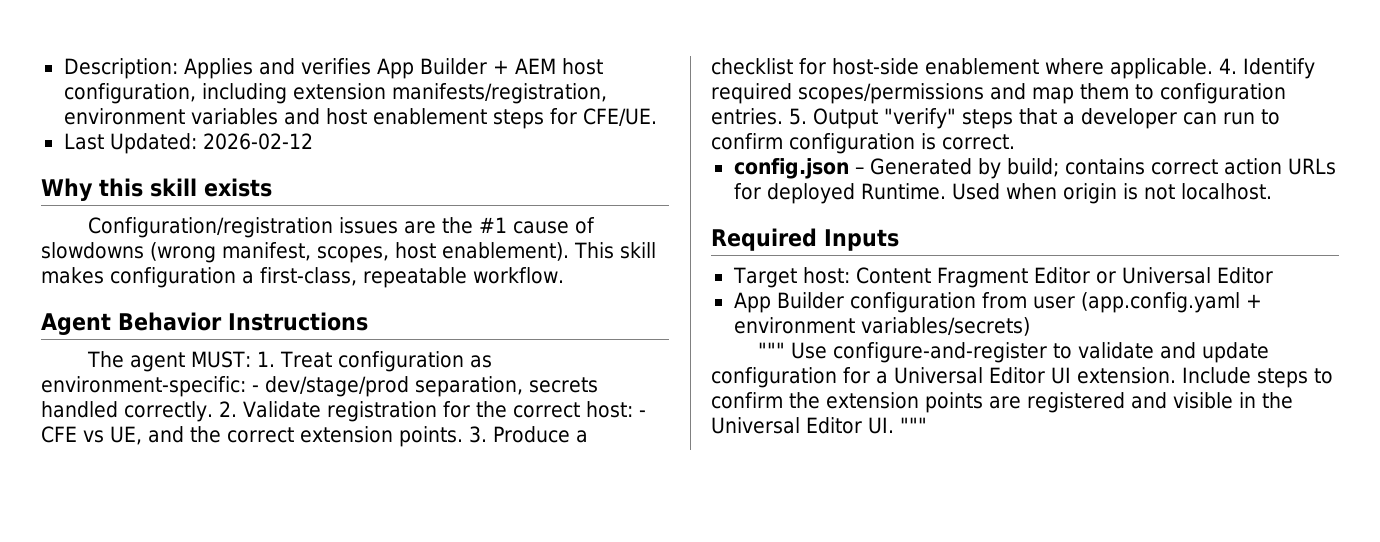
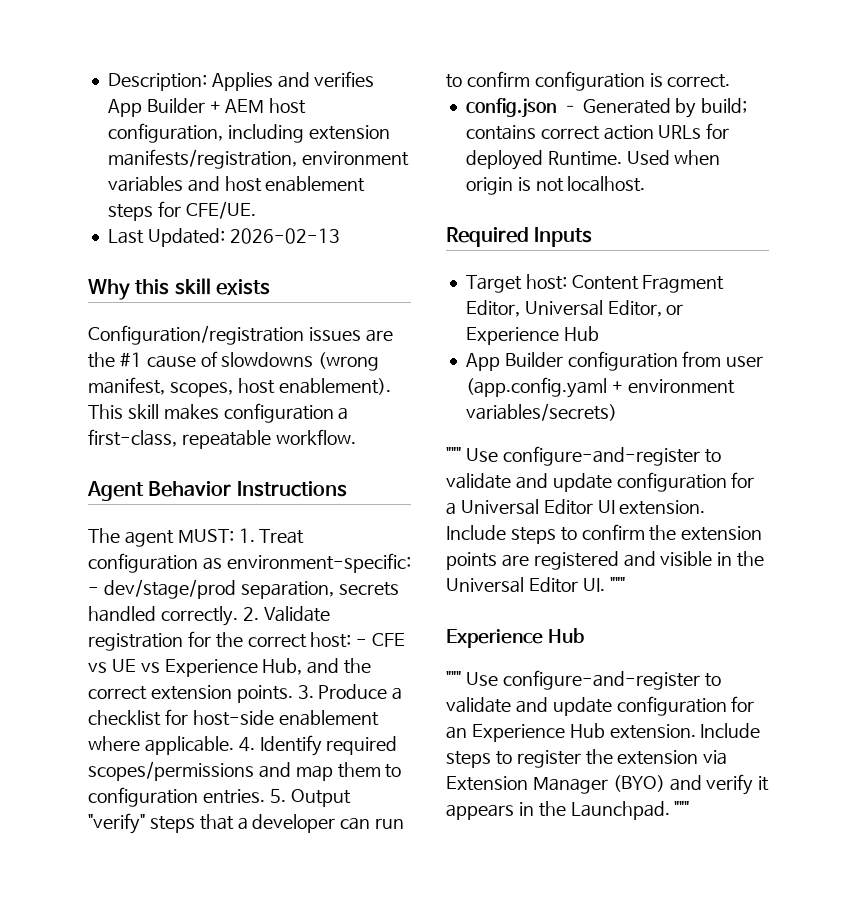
[202,133,313,150] 2026-02-12 -> [229,228,340,244] 2026-02-13
[110,426,142,445] UE, -> [111,658,303,677] UE vs Experience Hub,
[1034,267,1274,284] Editor or Universal Editor -> [465,300,684,317] [465,326,599,345] Editor, Universal Editor, or Experience Hub
(927, 425) none -> [446,628,585,648] [446,670,721,690] [446,696,755,716] [446,723,761,742] [446,749,728,768] [446,774,770,795] [446,801,690,820] // Experience Hub // """ Use configure-and-register to validate and update configuration for an Experience Hub extension. Include steps to register the extension via Extension Manager (BYO) and verify it appears in the Launchpad. """

